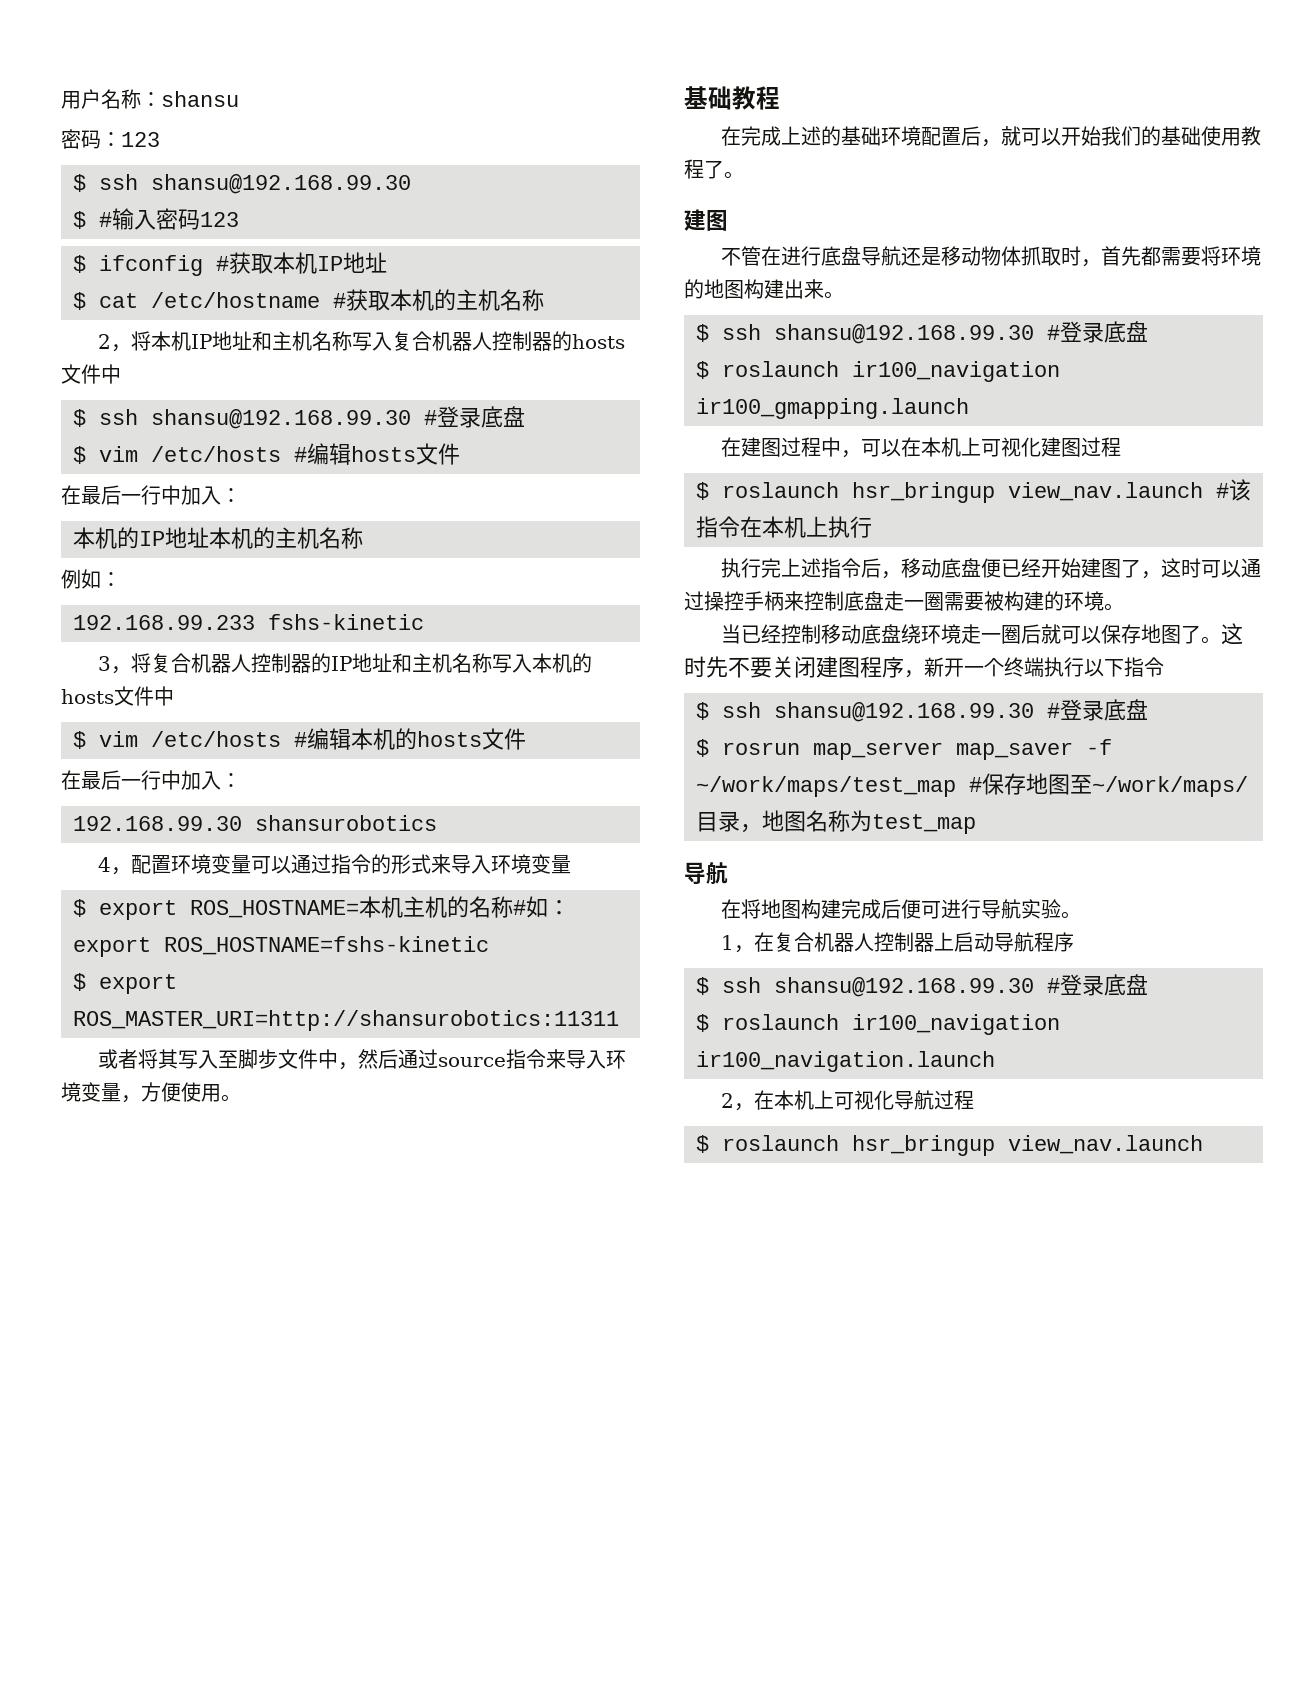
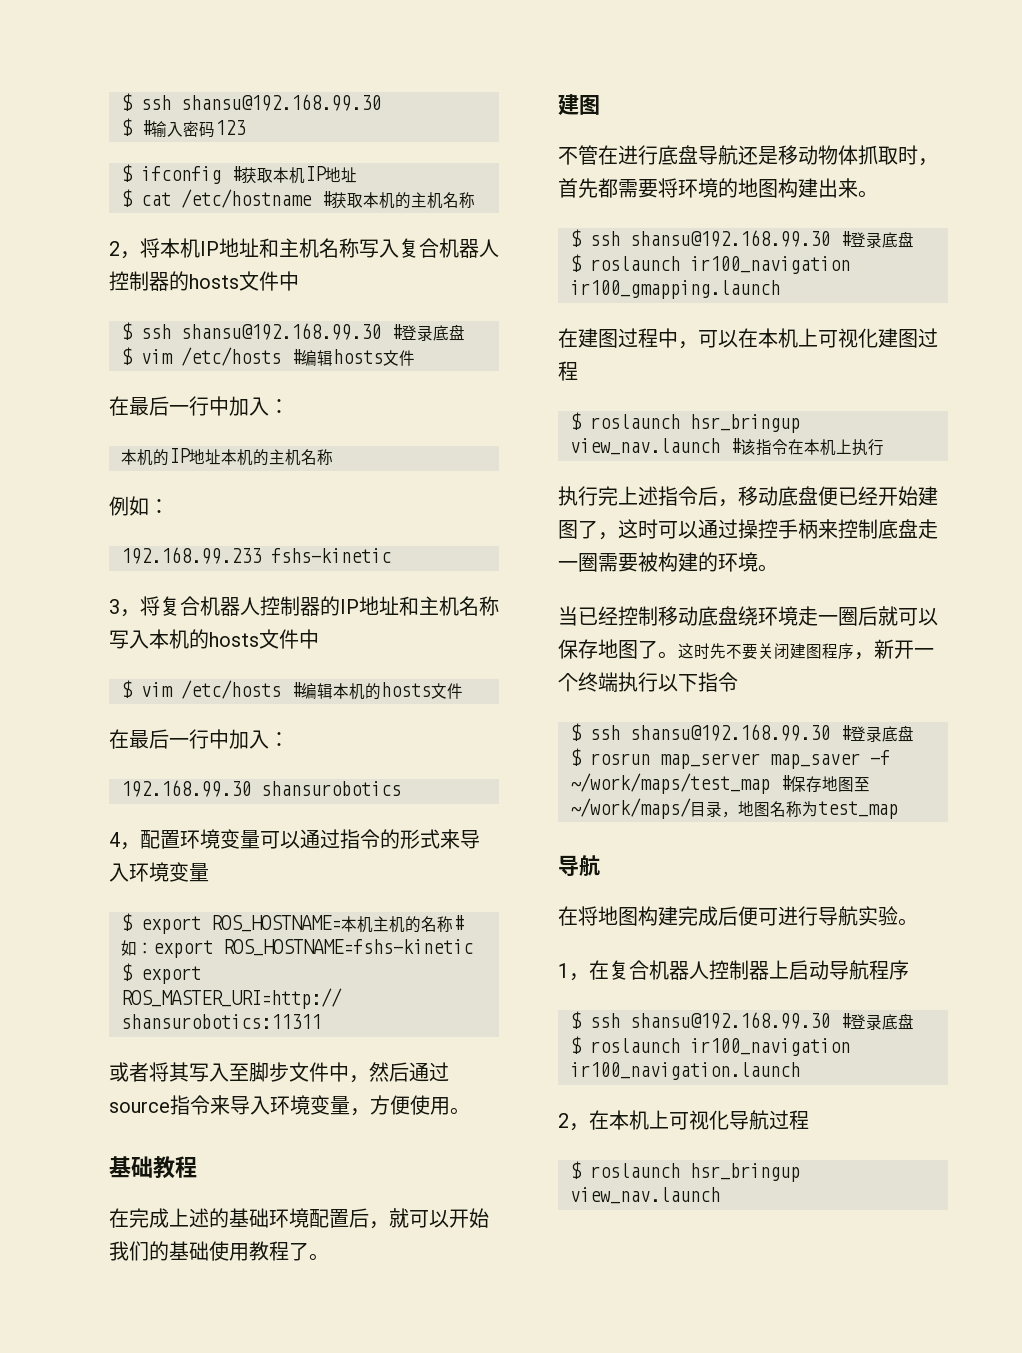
[61,89,239,109] [61,129,160,149] 用户名称：shansu // 密码：123 // -> (121, 102) none

